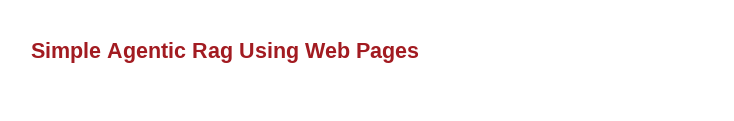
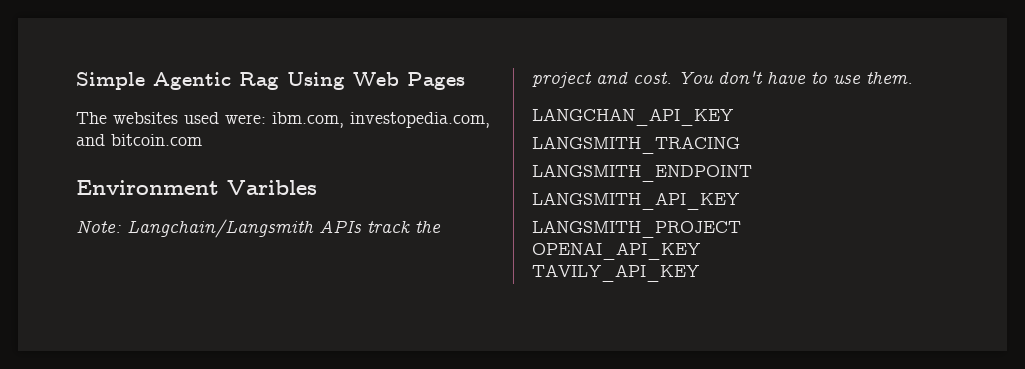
(419, 53) none -> [76,112,490,128] [76,134,202,146] [76,180,317,195] [76,219,441,238] [532,71,913,88] [532,108,734,126] [532,136,740,154] [532,164,752,182] [532,192,740,210] [532,220,741,238] [532,242,701,260] [532,264,700,282] // The websites used were: ibm.com, investopedia.com, and bitcoin.com // Environment Varibles // Note: Langchain/Langsmith APIs track the project and cost. You don't have to use them. // LANGCHAN_API_KEY // LANGSMITH_TRACING // LANGSMITH_ENDPOINT // LANGSMITH_API_KEY // LANGSMITH_PROJECT // OPENAI_API_KEY // TAVILY_API_KEY

